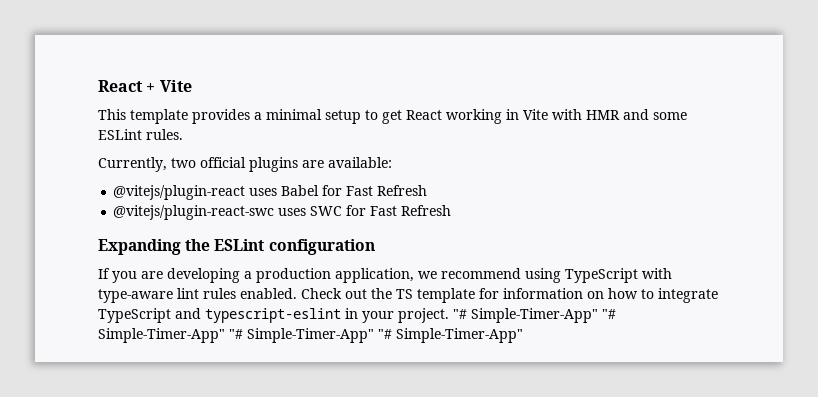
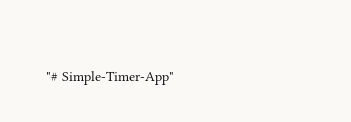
[98,80,192,92] [98,109,687,124] [98,129,183,140] [98,157,392,172] [113,185,428,200] [113,205,452,220] [98,239,375,255] [98,268,672,283] [98,288,718,303] [98,308,616,323] [98,328,374,343] React + Vite // This template provides a minimal setup to get React working in Vite with HMR and some ESLint rules. // Currently, two official plugins are available: // @vitejs/plugin-react uses Babel for Fast Refresh // @vitejs/plugin-react-swc uses SWC for Fast Refresh // Expanding the ESLint configuration // If you are developing a production application, we recommend using TypeScript with type-aware lint rules enabled. Check out the TS template for information on how to integrate TypeScript and typescript-eslint in your project. "# Simple-Timer-App" "# Simple-Timer-App" "# Simple-Timer-App" -> (46, 76) none

